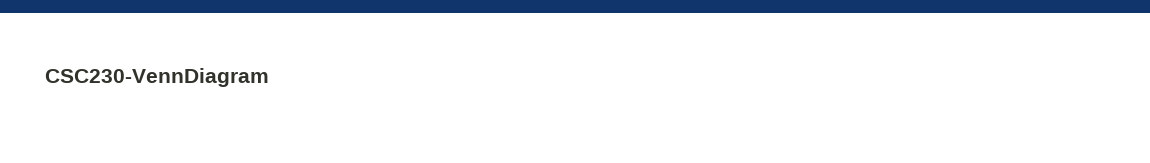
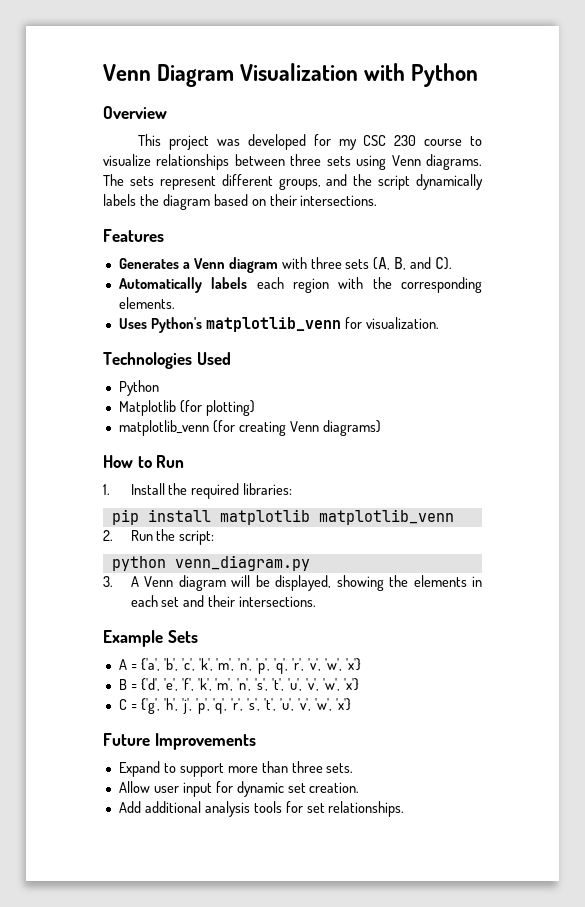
[45,68,269,87] CSC230-VennDiagram -> [103,63,479,87] [103,106,167,119] [138,134,482,150] [103,154,483,170] [103,174,483,190] [103,194,378,210] [103,229,164,242] [118,257,453,273] [118,277,482,293] [118,297,175,309] [118,317,439,333] [103,352,231,369] [118,380,159,396] [118,400,255,416] [118,420,381,436] [103,455,185,468] [103,483,293,499] [111,509,454,525] [103,529,215,545] [111,555,310,571] [103,575,483,591] [130,595,317,607] [103,630,198,647] [118,658,361,674] [118,678,359,691] [118,698,351,714] [103,733,256,750] [118,761,354,777] [118,781,360,797] [118,801,405,817] Venn Diagram Visualization with Python // Overview // This project was developed for my CSC 230 course to visualize relationships between three sets using Venn diagrams. The sets represent different groups, and the script dynamically labels the diagram based on their intersections. // Features // Generates a Venn diagram with three sets (A, B, and C). // Automatically labels each region with the corresponding elements. // Uses Python's matplotlib_venn for visualization. // Technologies Used // Python // Matplotlib (for plotting) // matplotlib_venn (for creating Venn diagrams) // How to Run // 1. Install the required libraries: // pip install matplotlib matplotlib_venn // 2. Run the script: // python venn_diagram.py // 3. A Venn diagram will be displayed, showing the elements in each set and their intersections. // Example Sets // A = {'a', 'b', 'c', 'k', 'm', 'n', 'p', 'q', 'r', 'v', 'w', 'x'} // B = {'d', 'e', 'f', 'k', 'm', 'n', 's', 't', 'u', 'v', 'w', 'x'} // C = {'g', 'h', 'j', 'p', 'q', 'r', 's', 't', 'u', 'v', 'w', 'x'} // Future Improvements // Expand to support more than three sets. // Allow user input for dynamic set creation. // Add additional analysis tools for set relationships.

